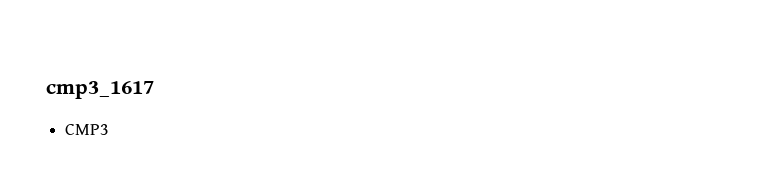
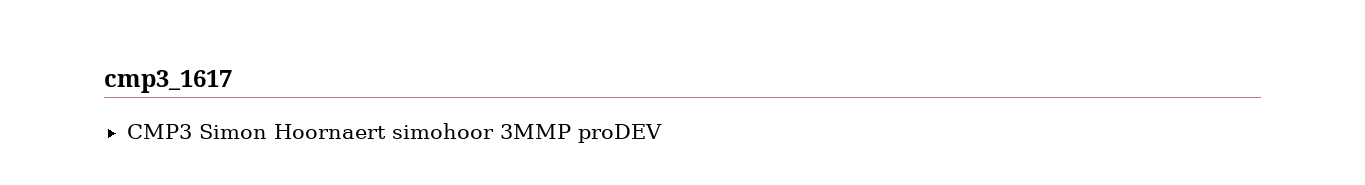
(110, 129) none -> [198,123,662,143] Simon Hoornaert simohoor 3MMP proDEV

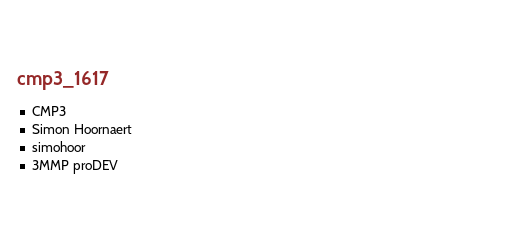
(192, 131) none -> (66, 111) //
(386, 131) none -> (132, 129) //
(494, 131) none -> (86, 146) //

